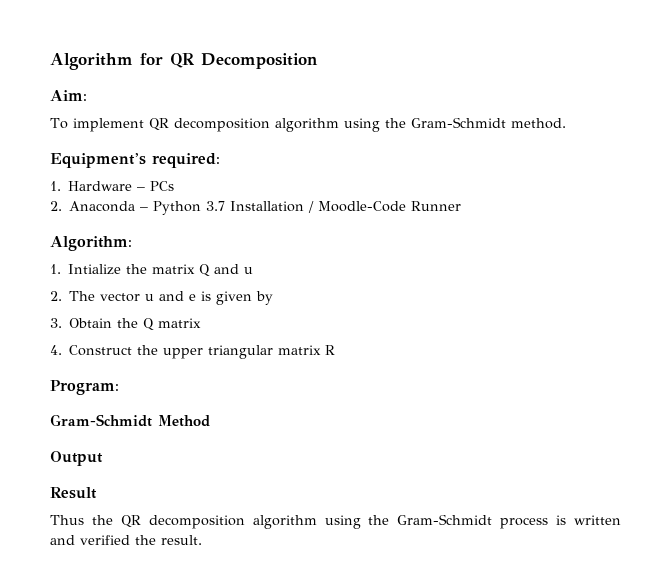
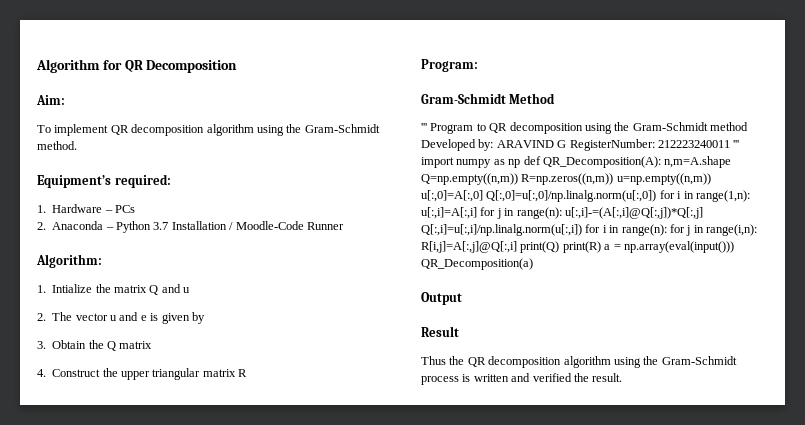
(210, 421) none -> [421,122,748,134] [421,139,740,151] [421,156,732,168] [421,173,711,185] [421,190,750,202] [421,207,703,219] [421,224,757,236] [421,241,734,253] [421,258,533,270] // ''' Program to QR decomposition using the Gram-Schmidt method Developed by: ARAVIND G RegisterNumber: 212223240011 ''' import numpy as np def QR_Decomposition(A): n,m=A.shape Q=np.empty((n,m)) R=np.zeros((n,m)) u=np.empty((n,m)) u[:,0]=A[:,0] Q[:,0]=u[:,0]/np.linalg.norm(u[:,0]) for i in range(1,n): u[:,i]=A[:,i] for j in range(n): u[:,i]-=(A[:,i]@Q[:,j])*Q[:,j] Q[:,i]=u[:,i]/np.linalg.norm(u[:,i]) for i in range(n): for j in range(i,n): R[i,j]=A[:,j]@Q[:,i] print(Q) print(R) a = np.array(eval(input())) QR_Decomposition(a)

